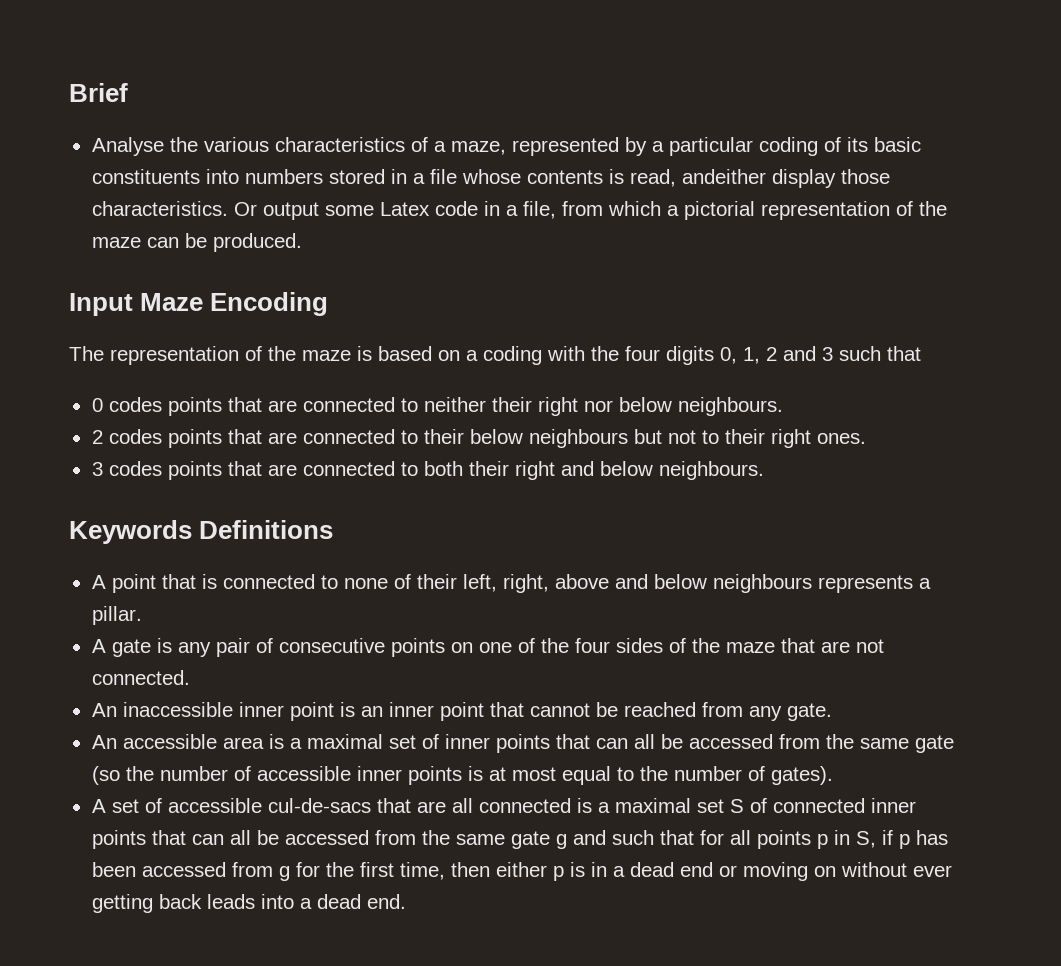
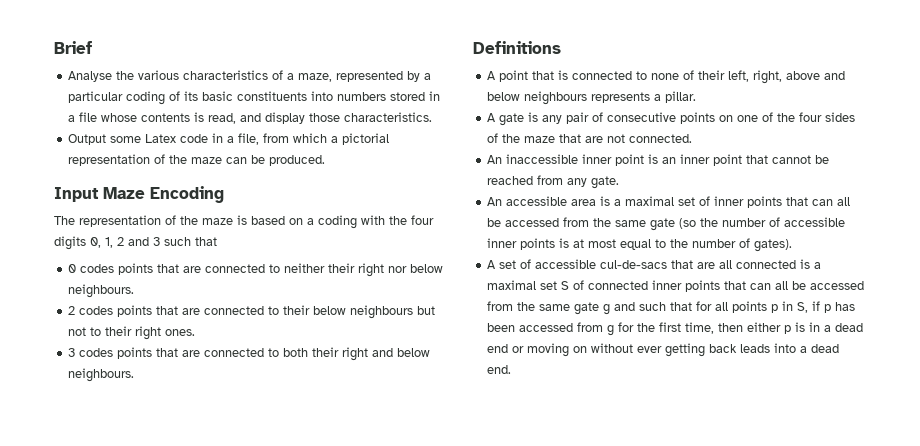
[681,169,766,184] andeither -> [240,113,262,122] and
[233,202,319,220] Or output -> [68,134,107,145] // Output
[69,520,192,544] Keywords -> (135, 375) none

